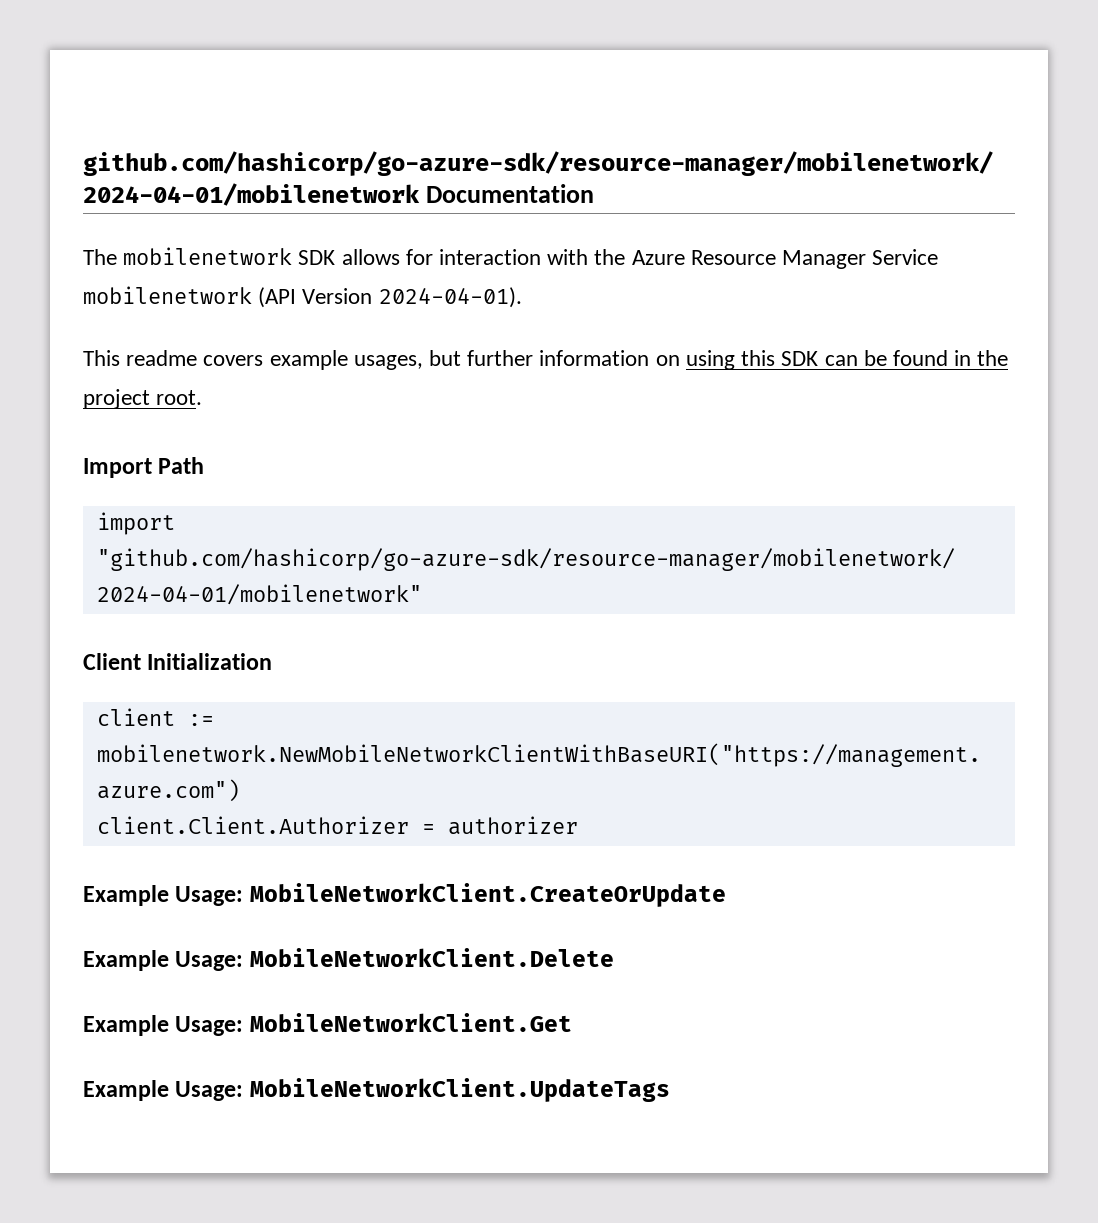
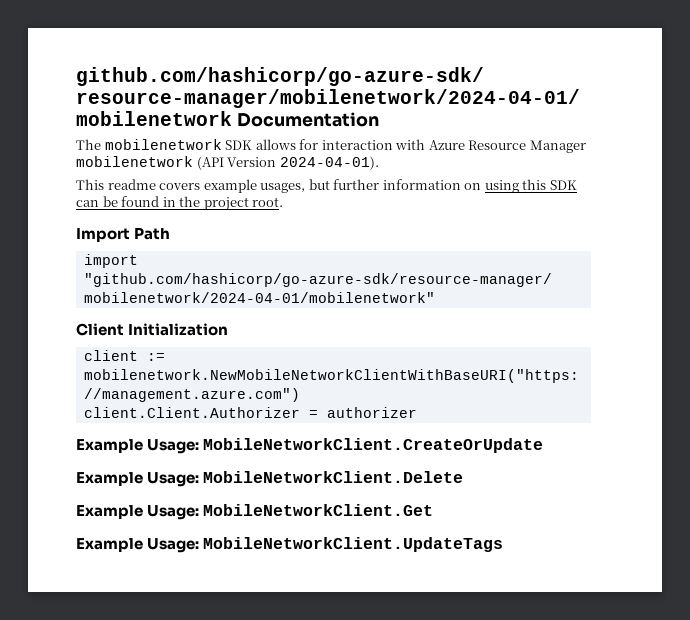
[594,249,626,265] the -> (426, 144) none
[872,249,939,265] Service -> (586, 146) none

